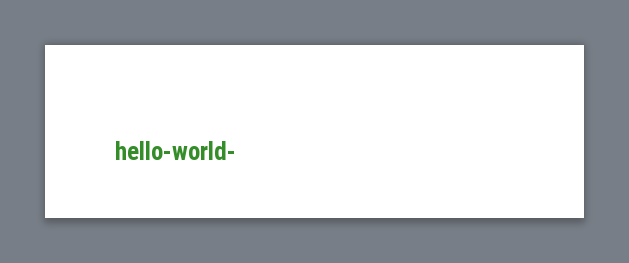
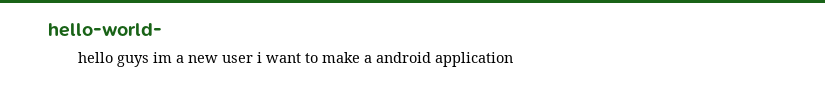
(236, 150) none -> [78,52,514,67] // hello guys im a new user i want to make a android application

